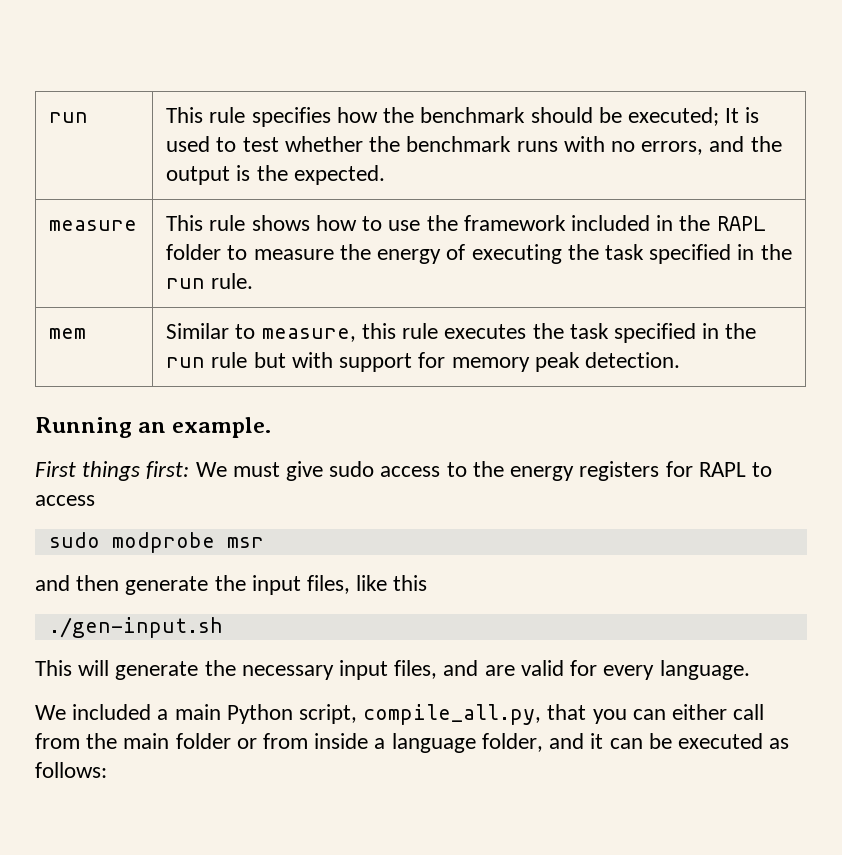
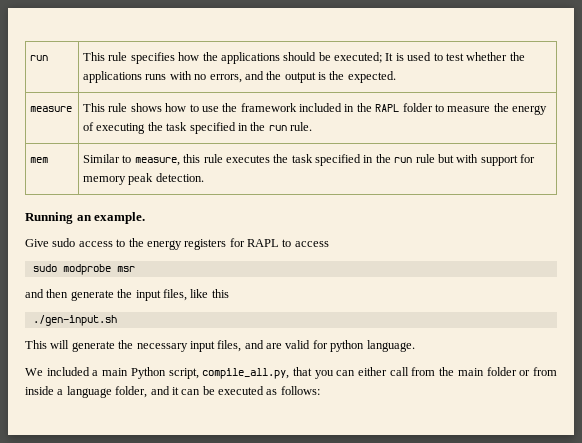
[420,107,526,123] benchmark -> [220,52,280,64] applications
[406,136,512,152] benchmark -> [83,71,143,83] applications
[35,461,324,481] First things first: We must give -> [25,239,49,247] Give
[603,665,655,680] every -> [330,340,365,352] python

